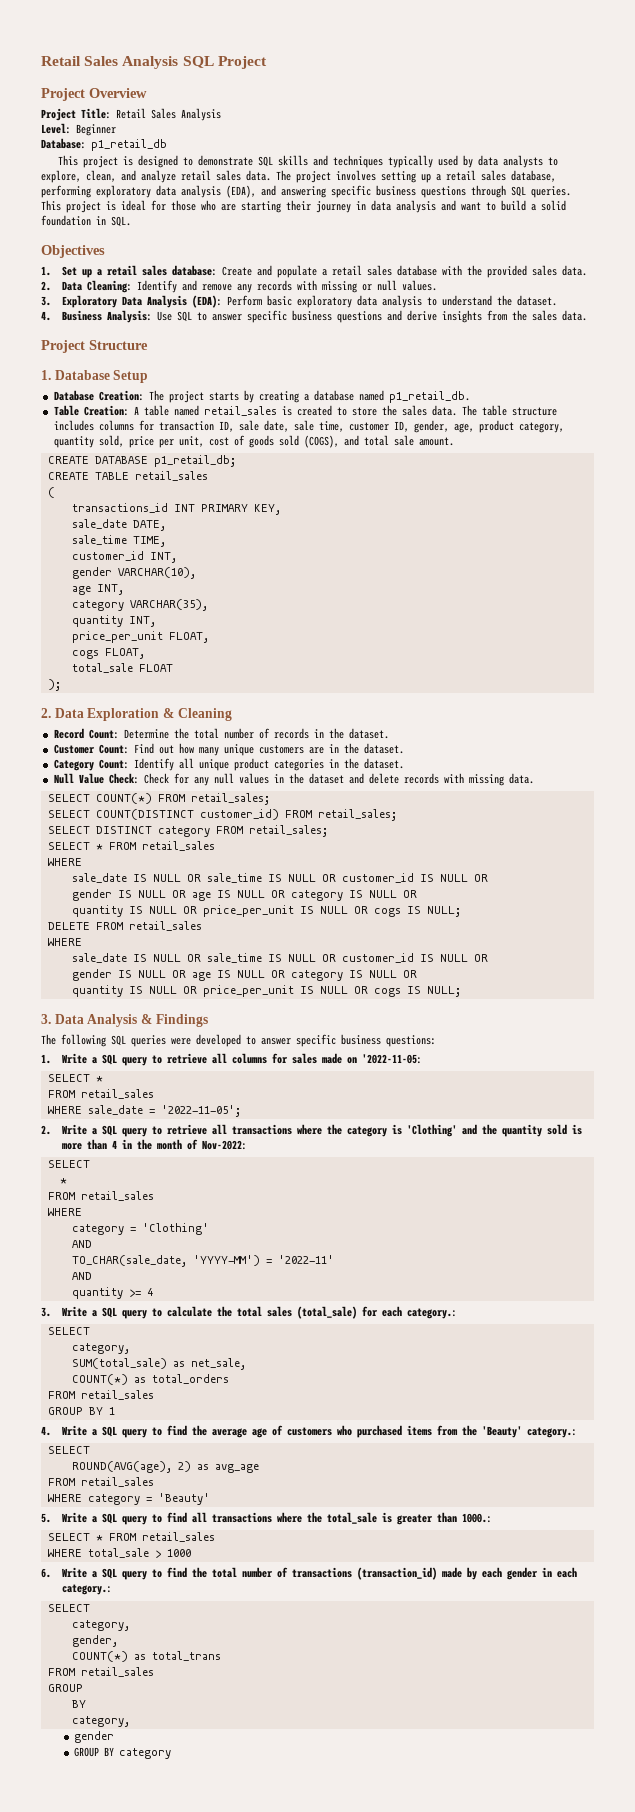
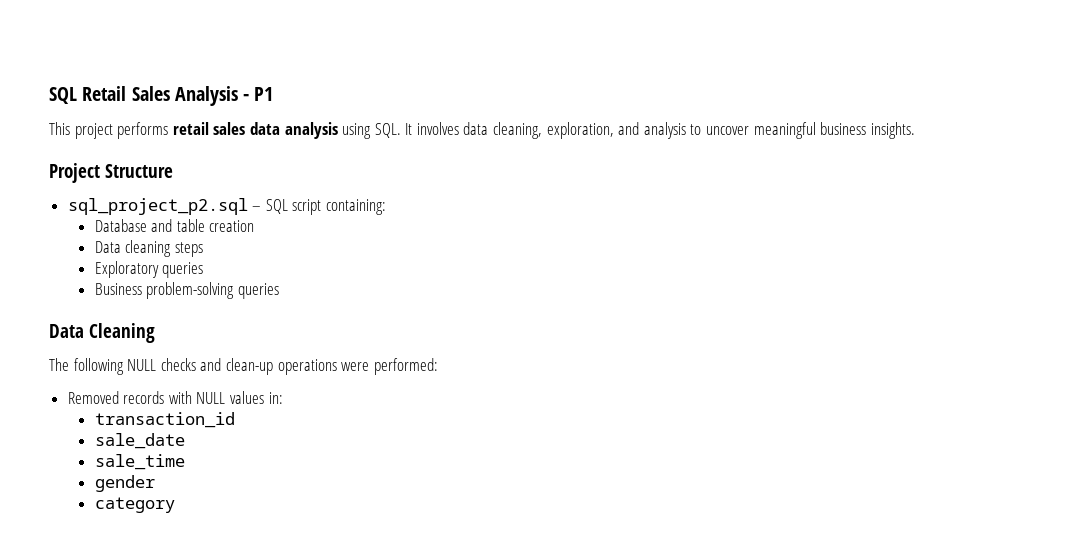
[41,56,267,69] [41,88,147,101] [41,108,221,121] [41,123,116,136] [41,138,167,151] [58,155,559,168] [41,170,556,183] [41,185,571,198] [41,200,566,213] [41,215,131,227] [41,245,105,258] [41,265,587,278] [41,280,437,293] [41,295,557,308] [41,310,587,323] [41,340,148,353] [41,370,149,383] [53,390,470,403] [53,405,557,416] [53,420,564,433] [53,435,454,448] [47,455,236,467] [47,471,208,481] [47,487,55,498] [71,503,281,515] [71,519,166,531] [71,535,166,547] [71,551,177,563] [71,567,196,579] [71,584,124,595] [71,599,208,611] [71,615,156,627] [71,631,209,643] [71,648,145,659] [71,663,173,673] [47,679,61,691] [41,708,232,721] [53,728,389,739] [53,743,404,756] [53,758,404,771] [53,773,534,786] [47,793,270,805] [47,809,397,821] [47,825,328,837] [47,841,215,851] [47,858,82,866] [71,873,488,883] [71,889,417,901] [71,905,461,917] [47,921,202,931] [47,938,82,946] [71,953,488,963] [71,969,417,981] [71,985,461,997] [41,1014,208,1027] [41,1034,436,1047] [41,1053,422,1066] [47,1074,103,1082] [47,1089,154,1099] [47,1105,241,1117] [41,1124,582,1137] [61,1139,247,1150] [47,1160,90,1168] [59,1178,67,1184] [47,1191,154,1201] [47,1208,82,1216] [71,1223,209,1235] [71,1240,92,1248] [71,1255,334,1267] [71,1272,92,1280] [71,1287,153,1299] [41,1306,457,1319] [47,1327,90,1335] [71,1343,130,1354] [71,1358,246,1370] [71,1374,229,1385] [47,1390,154,1400] [47,1407,115,1415] [41,1425,577,1438] [47,1446,90,1454] [71,1461,259,1473] [47,1477,154,1487] [47,1493,210,1505] [41,1512,492,1525] [47,1532,215,1542] [47,1548,191,1558] [41,1567,577,1580] [61,1584,112,1595] [47,1604,90,1612] [71,1620,130,1631] [71,1635,118,1647] [71,1651,221,1662] [47,1667,154,1677] [47,1684,83,1692] [71,1700,86,1708] [71,1716,130,1727] Retail Sales Analysis SQL Project // Project Overview // Project Title: Retail Sales Analysis // Level: Beginner // Database: p1_retail_db // This project is designed to demonstrate SQL skills and techniques typically used by data analysts to explore, clean, and analyze retail sales data. The project involves setting up a retail sales database, performing exploratory data analysis (EDA), and answering specific business questions through SQL queries. This project is ideal for those who are starting their journey in data analysis and want to build a solid foundation in SQL. // Objectives // 1. Set up a retail sales database: Create and populate a retail sales database with the provided sales data. // 2. Data Cleaning: Identify and remove any records with missing or null values. // 3. Exploratory Data Analysis (EDA): Perform basic exploratory data analysis to understand the dataset. // 4. Business Analysis: Use SQL to answer specific business questions and derive insights from the sales data. // Project Structure // 1. Database Setup // Database Creation: The project starts by creating a database named p1_retail_db. // Table Creation: A table named retail_sales is created to store the sales data. The table structure includes columns for transaction ID, sale date, sale time, customer ID, gender, age, product category, quantity sold, price per unit, cost of goods sold (COGS), and total sale amount. // CREATE DATABASE p1_retail_db; // CREATE TABLE retail_sales // ( // transactions_id INT PRIMARY KEY, // sale_date DATE, // sale_time TIME, // customer_id INT, // gender VARCHAR(10), // age INT, // category VARCHAR(35), // quantity INT, // price_per_unit FLOAT, // cogs FLOAT, // total_sale FLOAT // ); // 2. Data Exploration & Cleaning // Record Count: Determine the total number of records in the dataset. // Customer Count: Find out how many unique customers are in the dataset. // Category Count: Identify all unique product categories in the dataset. // Null Value Check: Check for any null values in the dataset and delete records with missing data. // SELECT COUNT(*) FROM retail_sales; // SELECT COUNT(DISTINCT customer_id) FROM retail_sales; // SELECT DISTINCT category FROM retail_sales; // SELECT * FROM retail_sales // WHERE // sale_date IS NULL OR sale_time IS NULL OR customer_id IS NULL OR // gender IS NULL OR age IS NULL OR category IS NULL OR // quantity IS NULL OR price_per_unit IS NULL OR cogs IS NULL; // DELETE FROM retail_sales // WHERE // sale_date IS NULL OR sale_time IS NULL OR customer_id IS NULL OR // gender IS NULL OR age IS NULL OR category IS NULL OR // quantity IS NULL OR price_per_unit IS NULL OR cogs IS NULL; // 3. Data Analysis & Findings // The following SQL queries were developed to answer specific business questions: // 1. Write a SQL query to retrieve all columns for sales made on '2022-11-05: // SELECT * // FROM retail_sales // WHERE sale_date = '2022-11-05'; // 2. Write a SQL query to retrieve all transactions where the category is 'Clothing' and the quantity sold is more than 4 in the month of Nov-2022: // SELECT // * // FROM retail_sales // WHERE // category = 'Clothing' // AND // TO_CHAR(sale_date, 'YYYY-MM') = '2022-11' // AND // quantity >= 4 // 3. Write a SQL query to calculate the total sales (total_sale) for each category.: // SELECT // category, // SUM(total_sale) as net_sale, // COUNT(*) as total_orders // FROM retail_sales // GROUP BY 1 // 4. Write a SQL query to find the average age of customers who purchased items from the 'Beauty' category.: // SELECT // ROUND(AVG(age), 2) as avg_age // FROM retail_sales // WHERE category = 'Beauty' // 5. Write a SQL query to find all transactions where the total_sale is greater than 1000.: // SELECT * FROM retail_sales // WHERE total_sale > 1000 // 6. Write a SQL query to find the total number of transactions (transaction_id) made by each gender in each category.: // SELECT // category, // gender, // COUNT(*) as total_trans // FROM retail_sales // GROUP // BY // category, -> [49,86,274,106] [49,122,915,139] [49,163,173,183] [67,198,387,215] [94,219,255,232] [94,240,203,257] [94,261,204,278] [94,282,279,299] [49,323,155,343] [49,358,438,375] [67,391,283,404] [94,412,235,428] [94,433,185,449] [94,454,185,470] SQL Retail Sales Analysis - P1 // This project performs retail sales data analysis using SQL. It involves data cleaning, exploration, and analysis to uncover meaningful business insights. // Project Structure // sql_project_p2.sql – SQL script containing: // Database and table creation // Data cleaning steps // Exploratory queries // Business problem-solving queries // Data Cleaning // The following NULL checks and clean-up operations were performed: // Removed records with NULL values in: // transaction_id // sale_date // sale_time
[74,1747,115,1757] GROUP BY -> (155, 483) none

